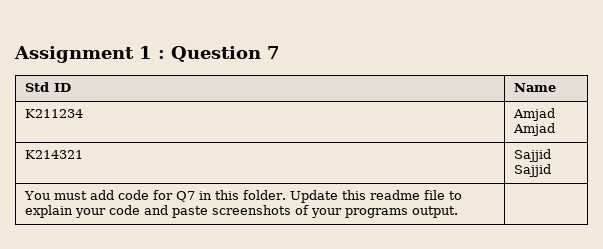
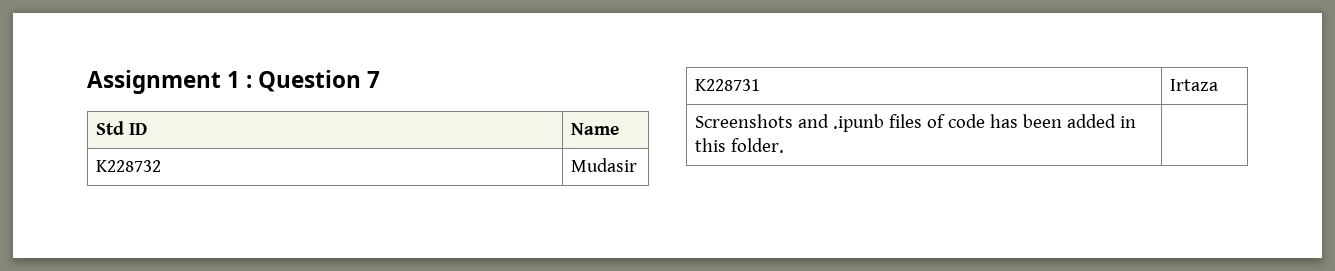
[24,109,83,118] [512,108,555,121] [512,123,555,136] [24,150,83,159] [513,149,551,162] [513,164,551,177] [23,190,462,203] [24,205,458,218] K211234 | Amjad Amjad // K214321 | Sajjid Sajjid // You must add code for Q7 in this folder. Update this readme file to explain your code and paste screenshots of your programs output. -> [96,160,162,172] [571,158,638,172] [695,79,761,91] [1170,79,1219,91] [695,114,1137,132] [695,138,785,153] K228732 | Mudasir // K228731 | Irtaza // Screenshots and .ipunb files of code has been added in this folder.

